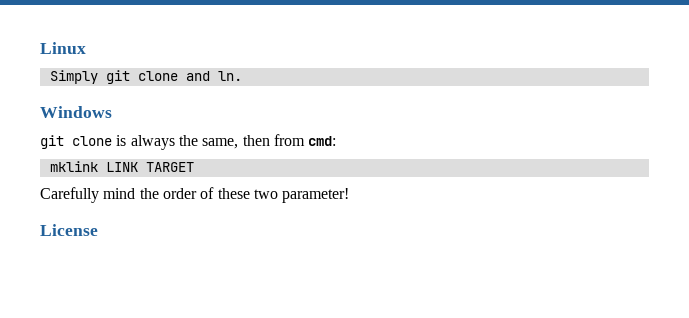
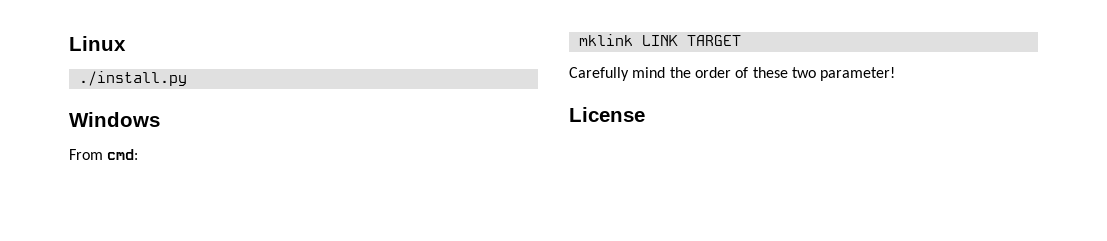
[49,70,242,84] [40,106,112,118] [40,134,305,150] Simply git clone and ln. // Windows // git clone is always the same, then from -> [78,71,187,86] [69,112,160,127] [69,149,103,160] ./install.py // Windows // From

